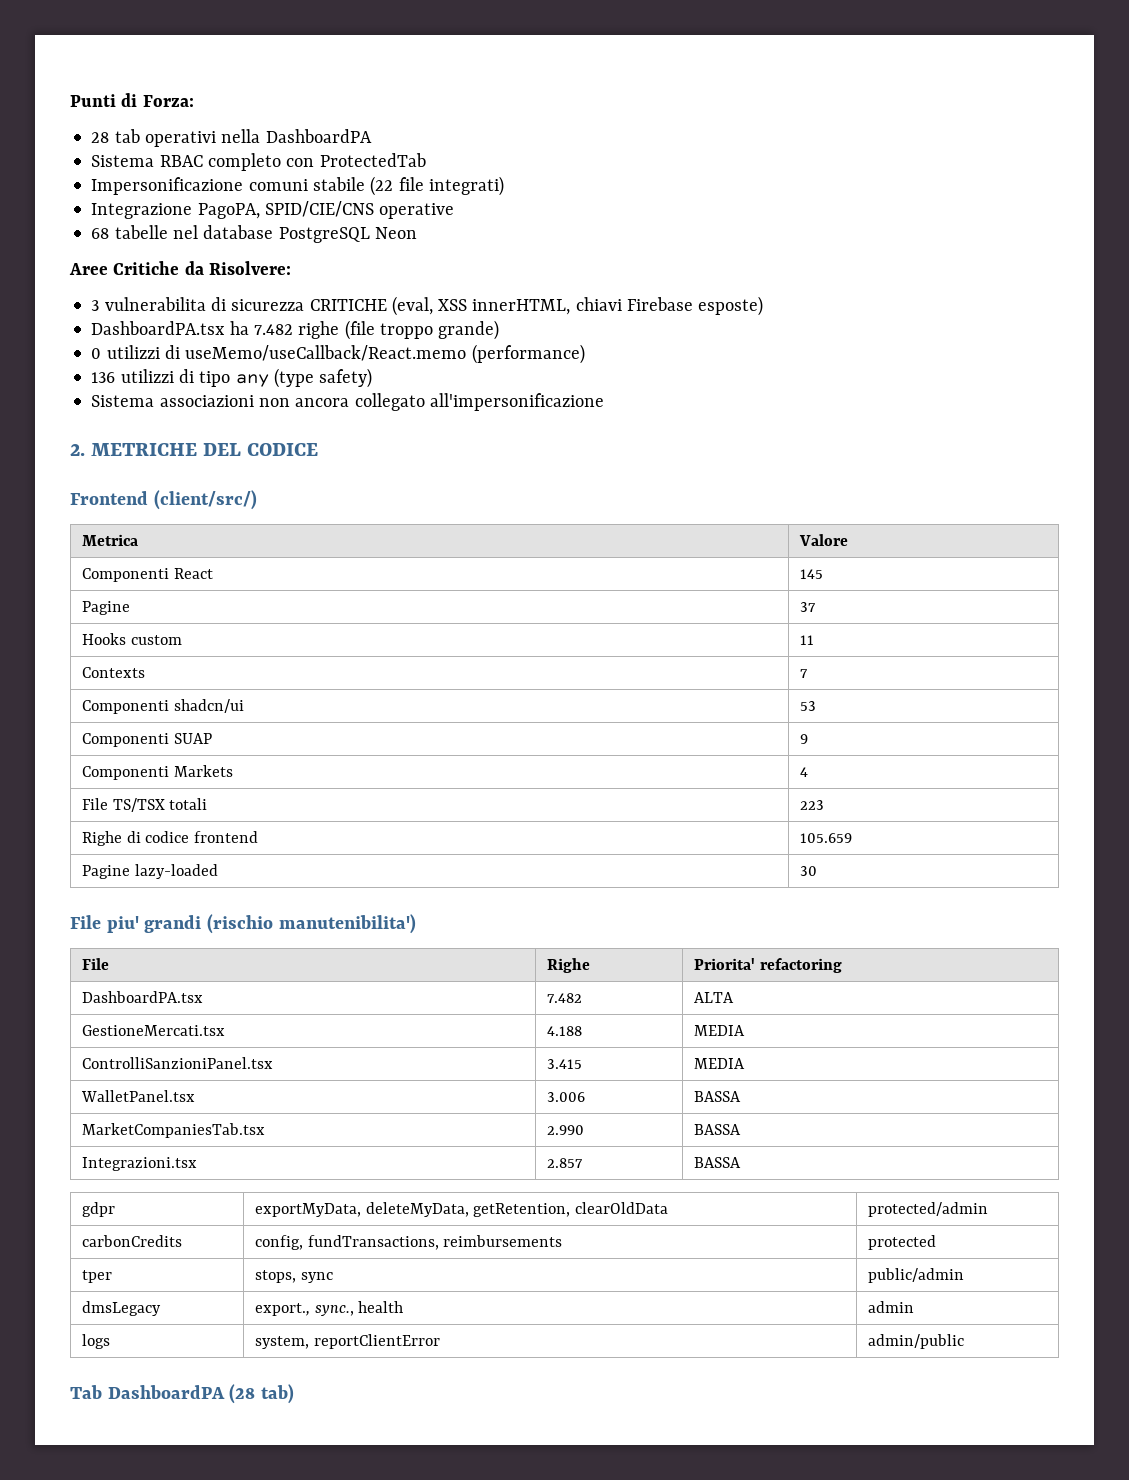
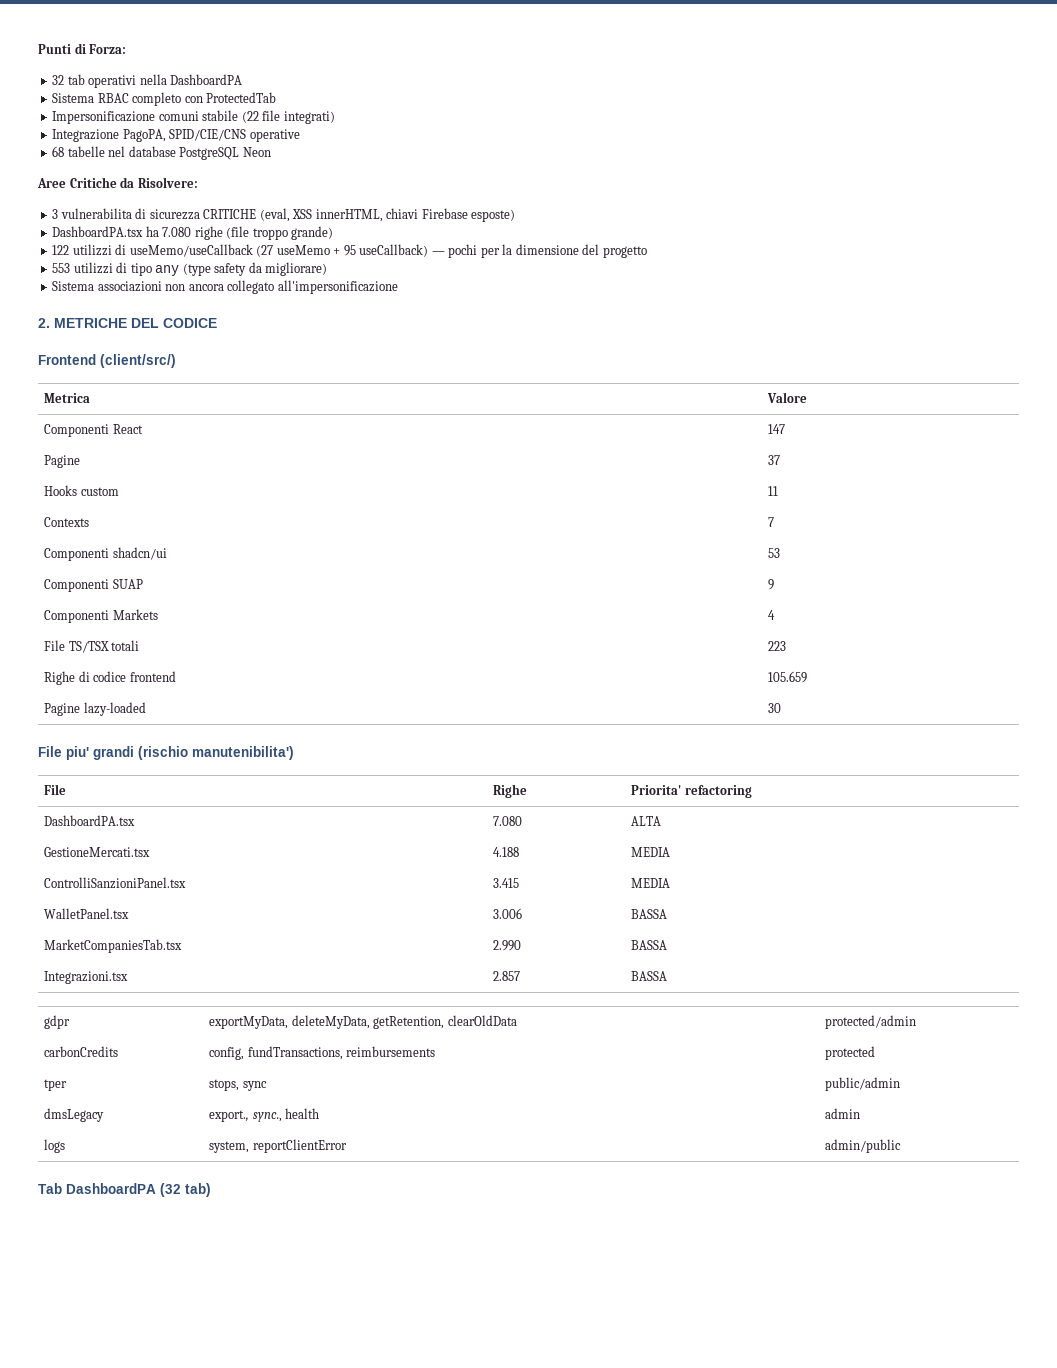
[91,132,110,143] 28 -> [52,75,65,85] 32
[253,324,293,335] 7.482 -> [162,227,192,237] 7.080
[91,344,585,364] [91,372,116,383] 0 utilizzi di useMemo/useCallback/React.memo (performance) // 136 -> [52,244,647,258] [52,263,71,273] 122 utilizzi di useMemo/useCallback (27 useMemo + 95 useCallback) — pochi per la dimensione del progetto // 553
[319,368,373,388] safety) -> [214,262,328,276] safety da migliorare)
[799,569,823,579] 145 -> [768,424,786,434] 147
[546,993,582,1003] 7.482 -> [493,816,523,826] 7.080
[229,1384,256,1404] (28 -> [160,1183,181,1197] (32

